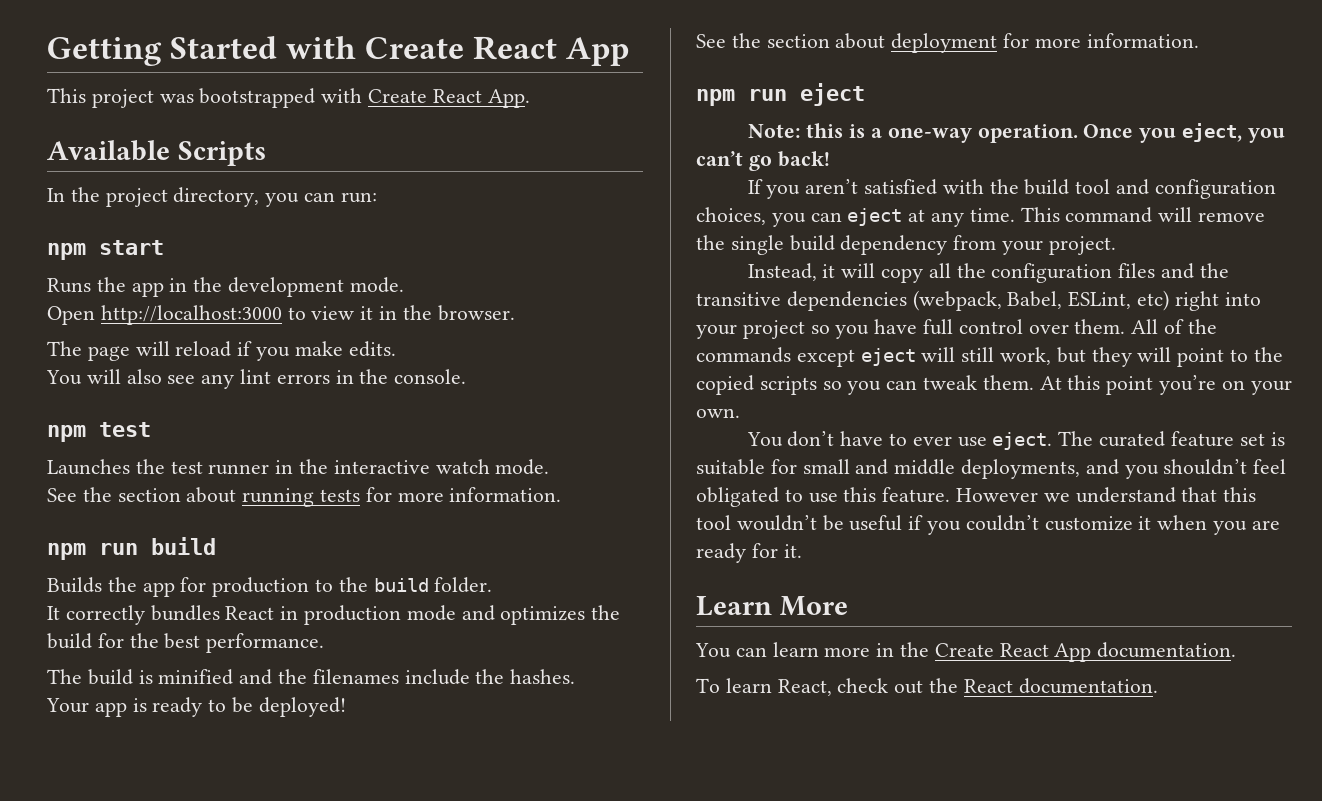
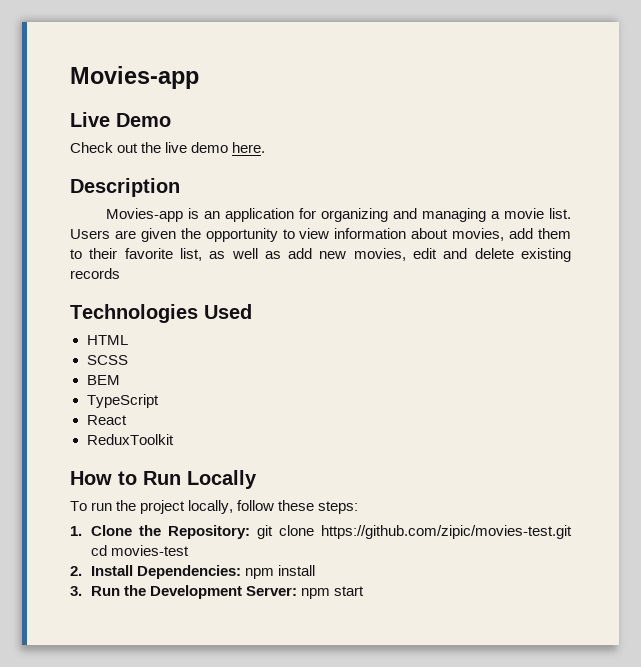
[47,36,630,66] [47,88,530,108] [47,140,266,166] [47,187,377,207] [47,240,164,260] [47,277,404,297] [47,305,515,325] [47,341,396,361] [46,369,467,389] [47,422,151,442] [47,459,550,475] [47,487,562,507] [47,537,216,560] [47,577,493,597] [47,605,621,625] [47,633,325,653] [47,669,576,685] [46,697,346,717] [696,33,1199,53] [696,83,865,106] [747,123,1285,143] [696,151,830,171] [747,179,1276,199] [696,207,1266,227] [696,235,1116,255] [747,263,1229,283] [696,290,1261,311] [696,319,1217,339] [696,347,1283,367] [696,375,1292,395] [696,408,740,418] [746,431,1285,450] [696,459,1287,479] [696,487,1257,507] [696,515,1280,535] [696,543,802,563] [696,596,848,616] [695,642,1237,662] [696,678,1158,696] Getting Started with Create React App // This project was bootstrapped with Create React App. // Available Scripts // In the project directory, you can run: // npm start // Runs the app in the development mode. // Open http://localhost:3000 to view it in the browser. // The page will reload if you make edits. // You will also see any lint errors in the console. // npm test // Launches the test runner in the interactive watch mode. // See the section about running tests for more information. // npm run build // Builds the app for production to the build folder. // It correctly bundles React in production mode and optimizes the build for the best performance. // The build is minified and the filenames include the hashes. // Your app is ready to be deployed! // See the section about deployment for more information. // npm run eject // Note: this is a one-way operation. Once you eject, you can’t go back! // If you aren’t satisfied with the build tool and configuration choices, you can eject at any time. This command will remove the single build dependency from your project. // Instead, it will copy all the configuration files and the transitive dependencies (webpack, Babel, ESLint, etc) right into your project so you have full control over them. All of the commands except eject will still work, but they will point to the copied scripts so you can tweak them. At this point you’re on your own. // You don’t have to ever use eject. The curated feature set is suitable for small and middle deployments, and you shouldn’t feel obligated to use this feature. However we understand that this tool wouldn’t be useful if you couldn’t customize it when you are ready for it. // Learn More // You can learn more in the Create React App documentation. // To learn React, check out the React documentation. -> [70,66,199,89] [70,112,171,127] [70,142,266,153] [70,178,180,197] [106,208,571,222] [70,228,572,242] [70,248,572,262] [70,268,120,279] [70,304,252,323] [86,335,128,345] [86,355,128,365] [86,375,120,385] [86,394,159,408] [86,415,127,425] [86,434,174,445] [70,470,257,489] [70,500,359,514] [70,525,572,539] [90,545,190,556] [70,565,316,579] [70,585,365,599] Movies-app // Live Demo // Check out the live demo here. // Description // Movies-app is an application for organizing and managing a movie list. Users are given the opportunity to view information about movies, add them to their favorite list, as well as add new movies, edit and delete existing records // Technologies Used // HTML // SCSS // BEM // TypeScript // React // ReduxToolkit // How to Run Locally // To run the project locally, follow these steps: // 1. Clone the Repository: git clone https://github.com/zipic/movies-test.git cd movies-test // 2. Install Dependencies: npm install // 3. Run the Development Server: npm start

